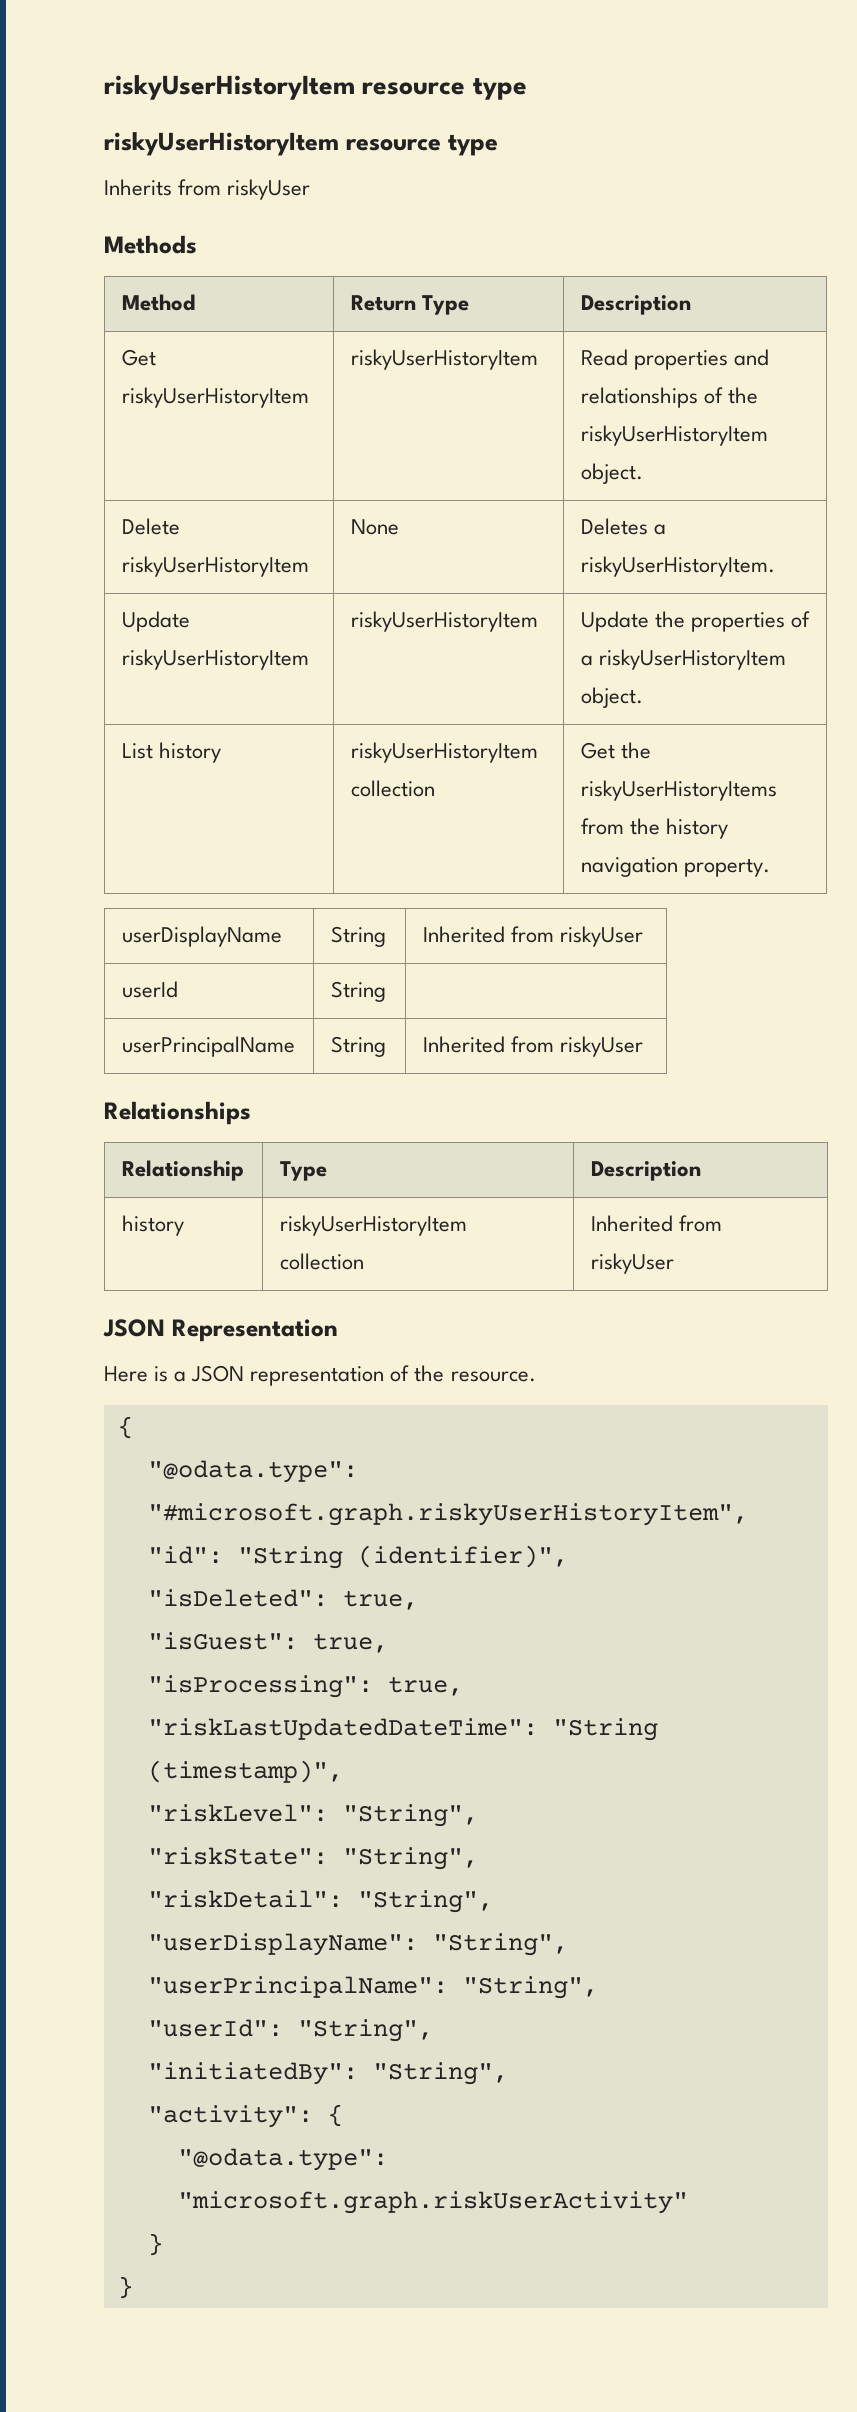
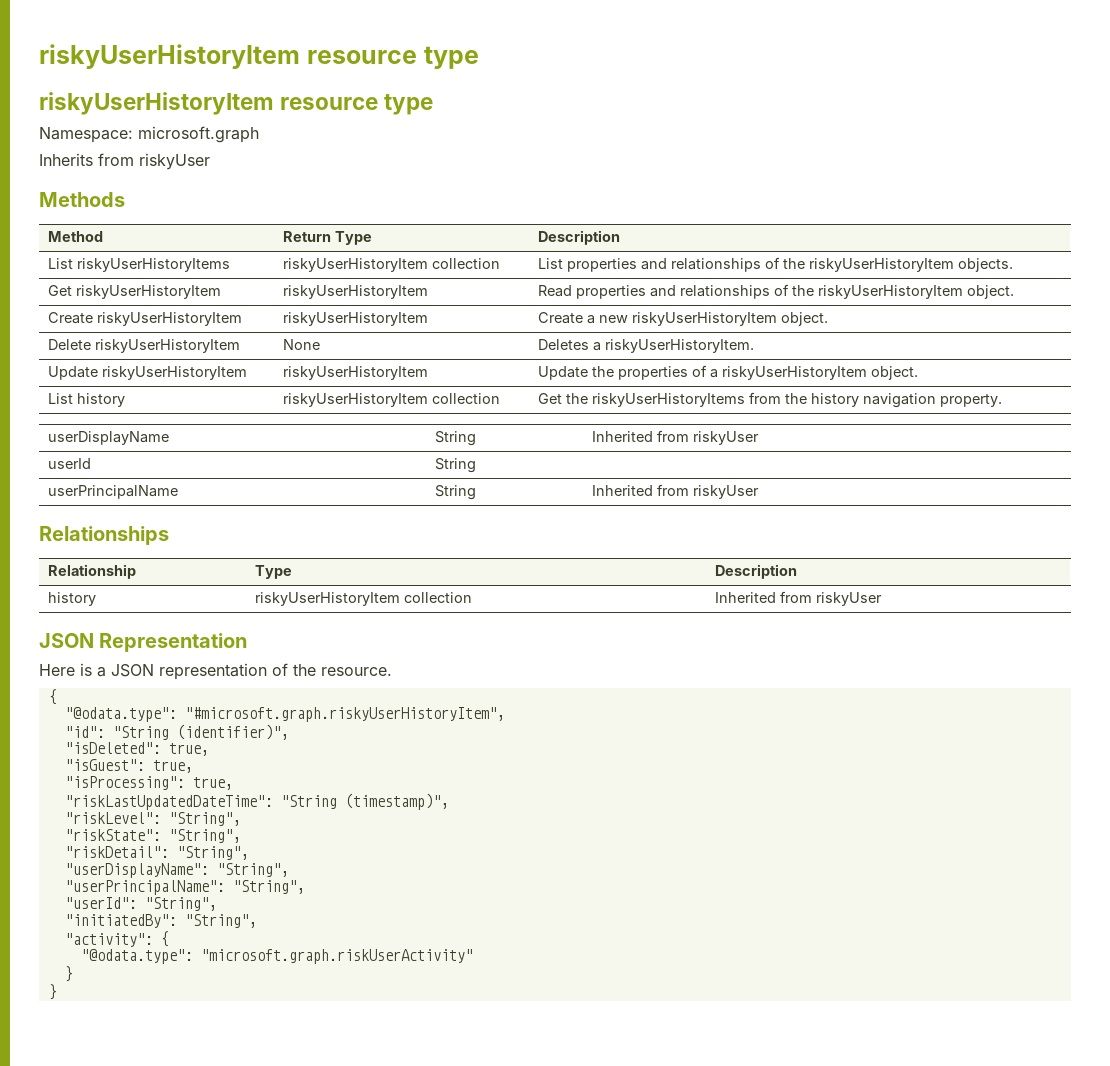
(499, 145) none -> [39,126,259,143] // Namespace: microsoft.graph
(691, 305) none -> [48,258,231,272] [283,258,501,272] [538,257,1014,272] // List riskyUserHistoryItems | riskyUserHistoryItem collection | List properties and relationships of the riskyUserHistoryItem objects.
(643, 473) none -> [48,312,243,326] [283,312,429,326] [538,312,829,326] // Create riskyUserHistoryItem | riskyUserHistoryItem | Create a new riskyUserHistoryItem object.

